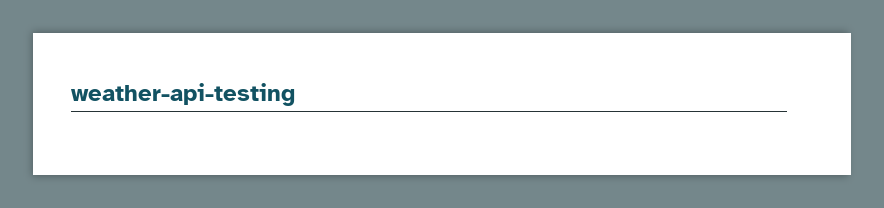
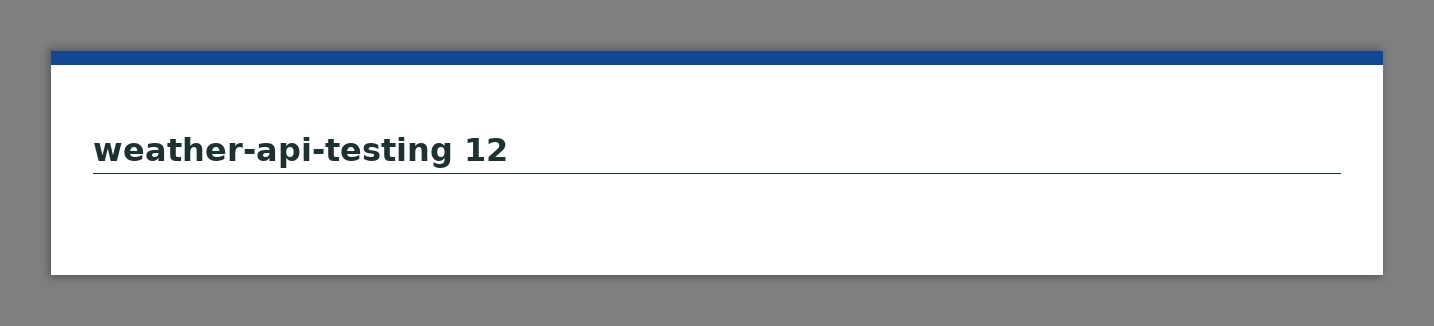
(295, 94) none -> [464,138,508,161] 12

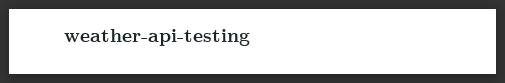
[464,138,508,161] 12 -> (250, 37) none

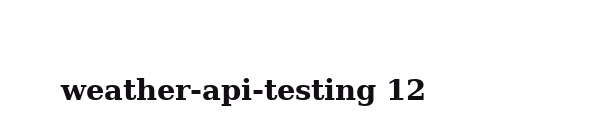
(250, 37) none -> [386,79,426,100] 12

